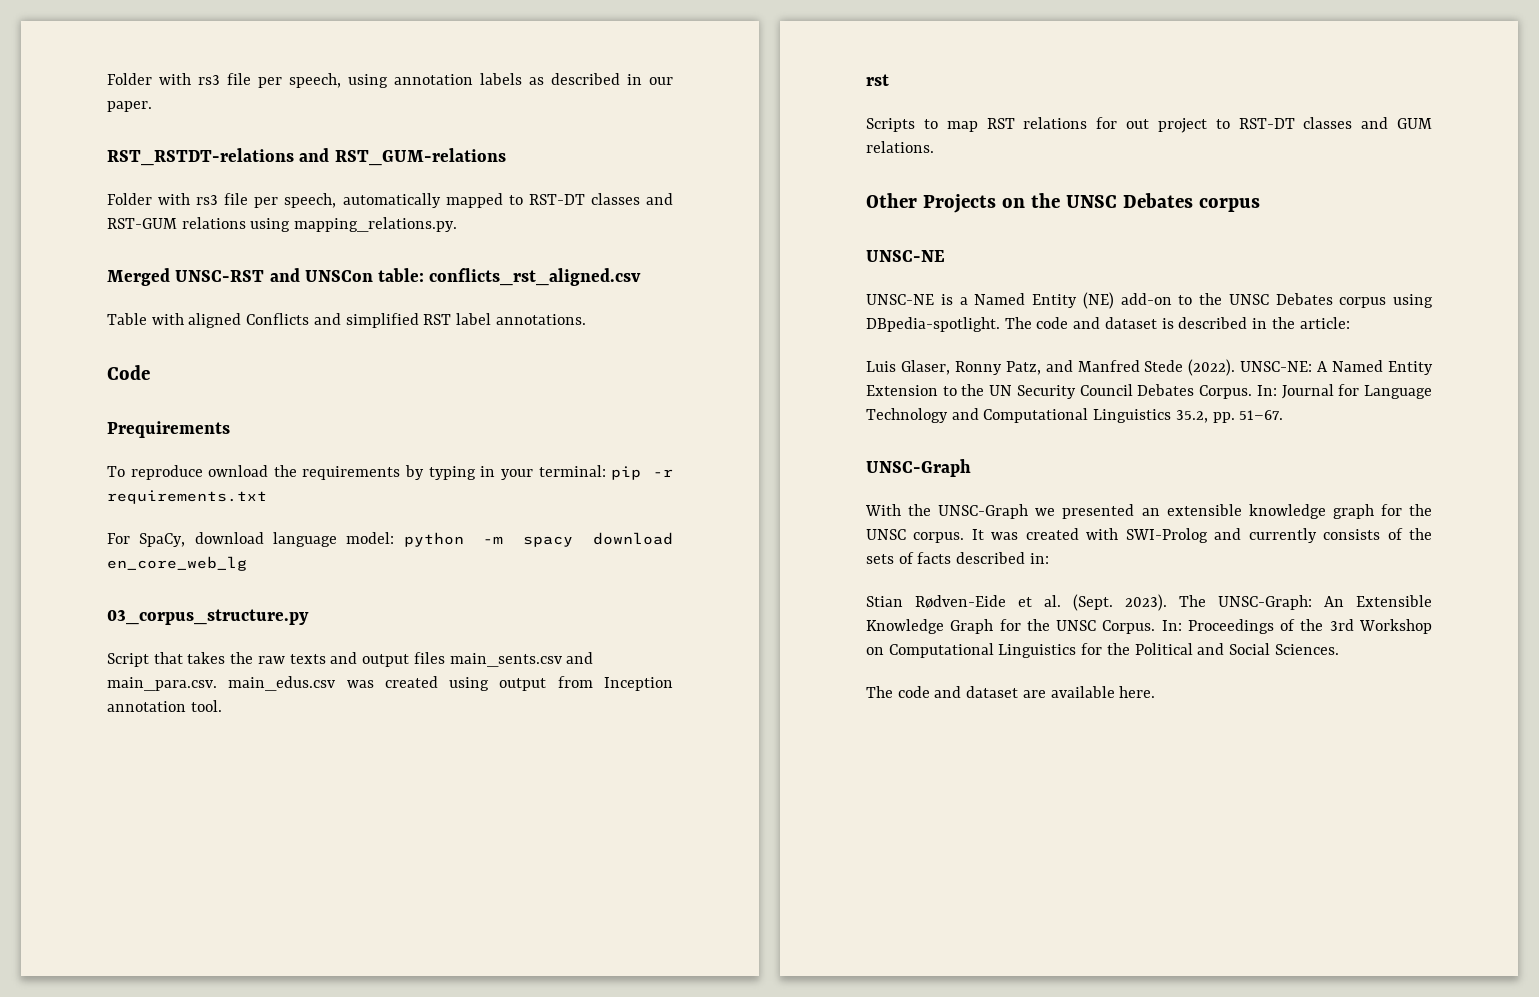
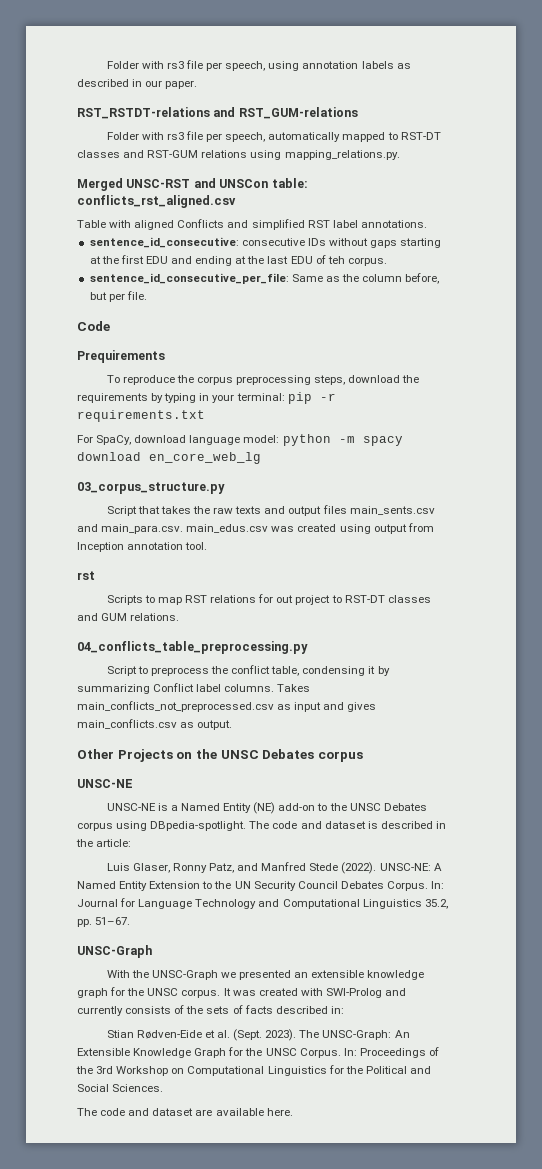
(586, 319) none -> [89,237,442,248] [89,255,387,266] [89,273,440,284] [89,291,147,302] // sentence_id_consecutive: consecutive IDs without gaps starting at the first EDU and ending at the last EDU of teh corpus. // sentence_id_consecutive_per_file: Same as the column before, but per file.
[208,465,269,477] ownload -> [176,375,401,385] the corpus preprocessing steps, download
(934, 147) none -> [77,641,308,654] [106,665,390,676] [77,683,311,694] [77,701,377,712] [77,719,233,730] // 04_conflicts_table_preprocessing.py // Script to preprocess the conflict table, condensing it by summarizing Conflict label columns. Takes main_conflicts_not_preprocessed.csv as input and gives main_conflicts.csv as output.

